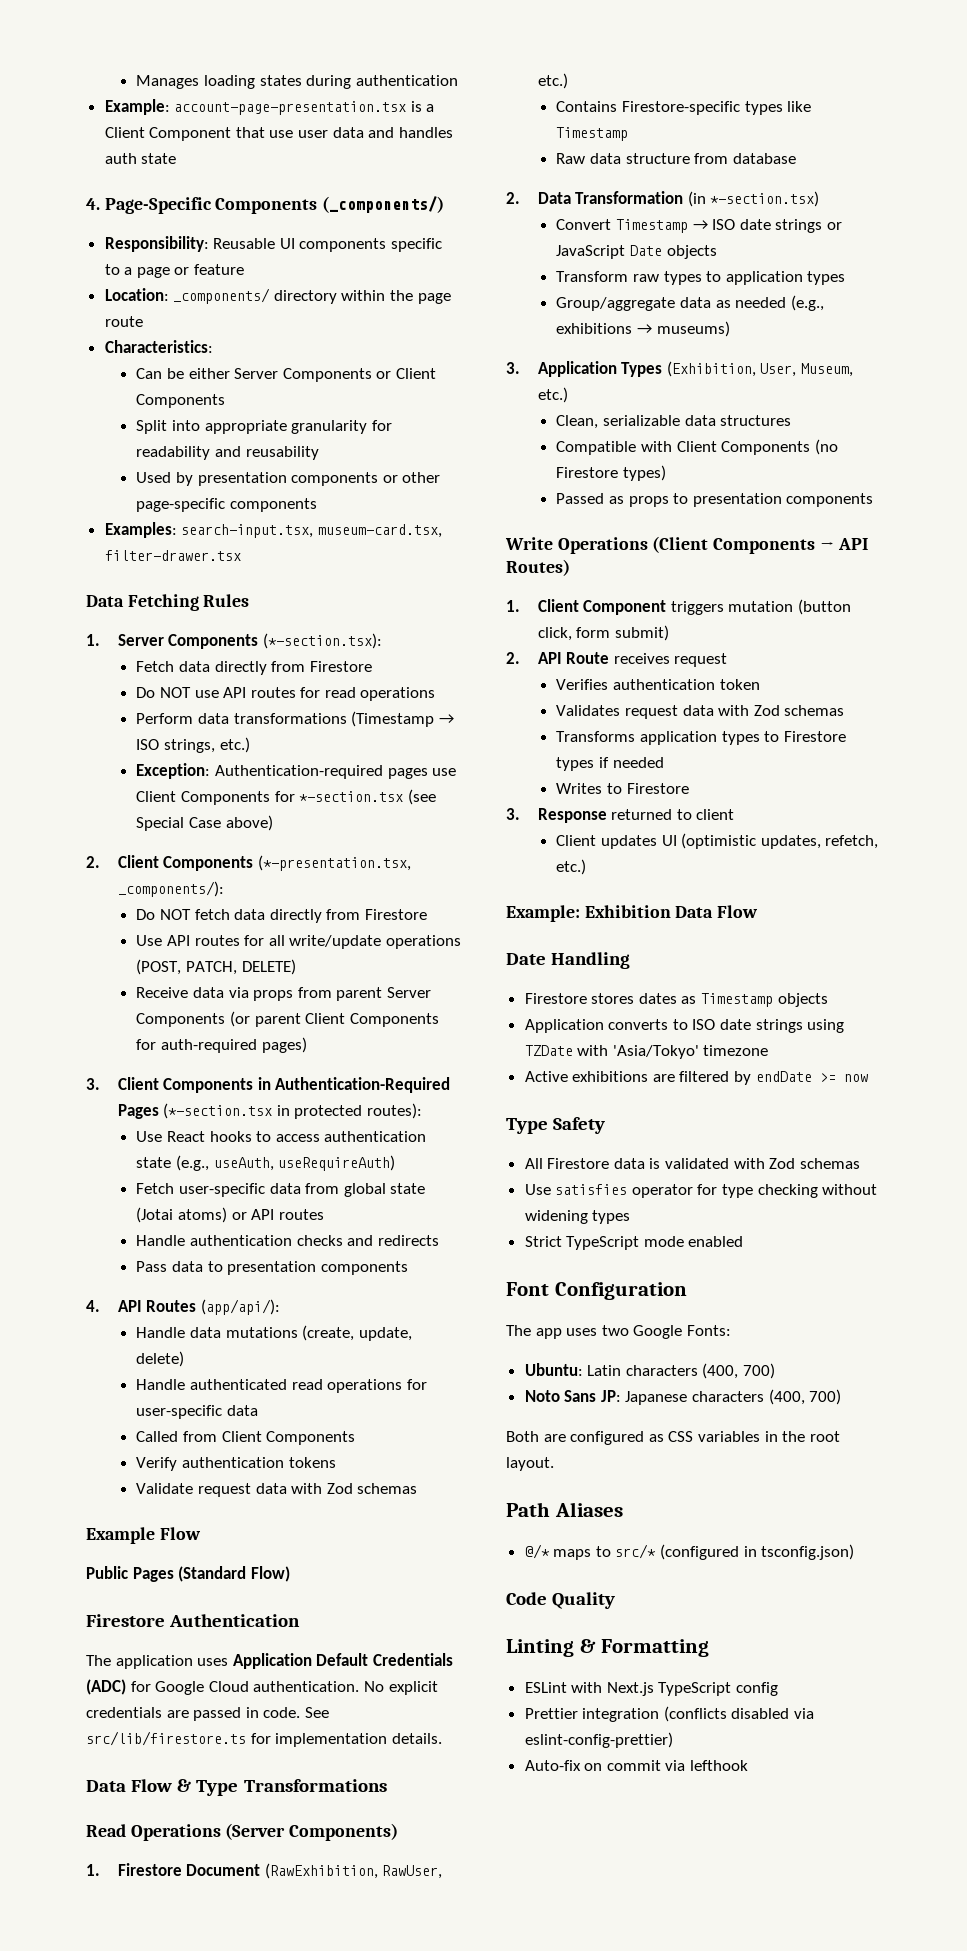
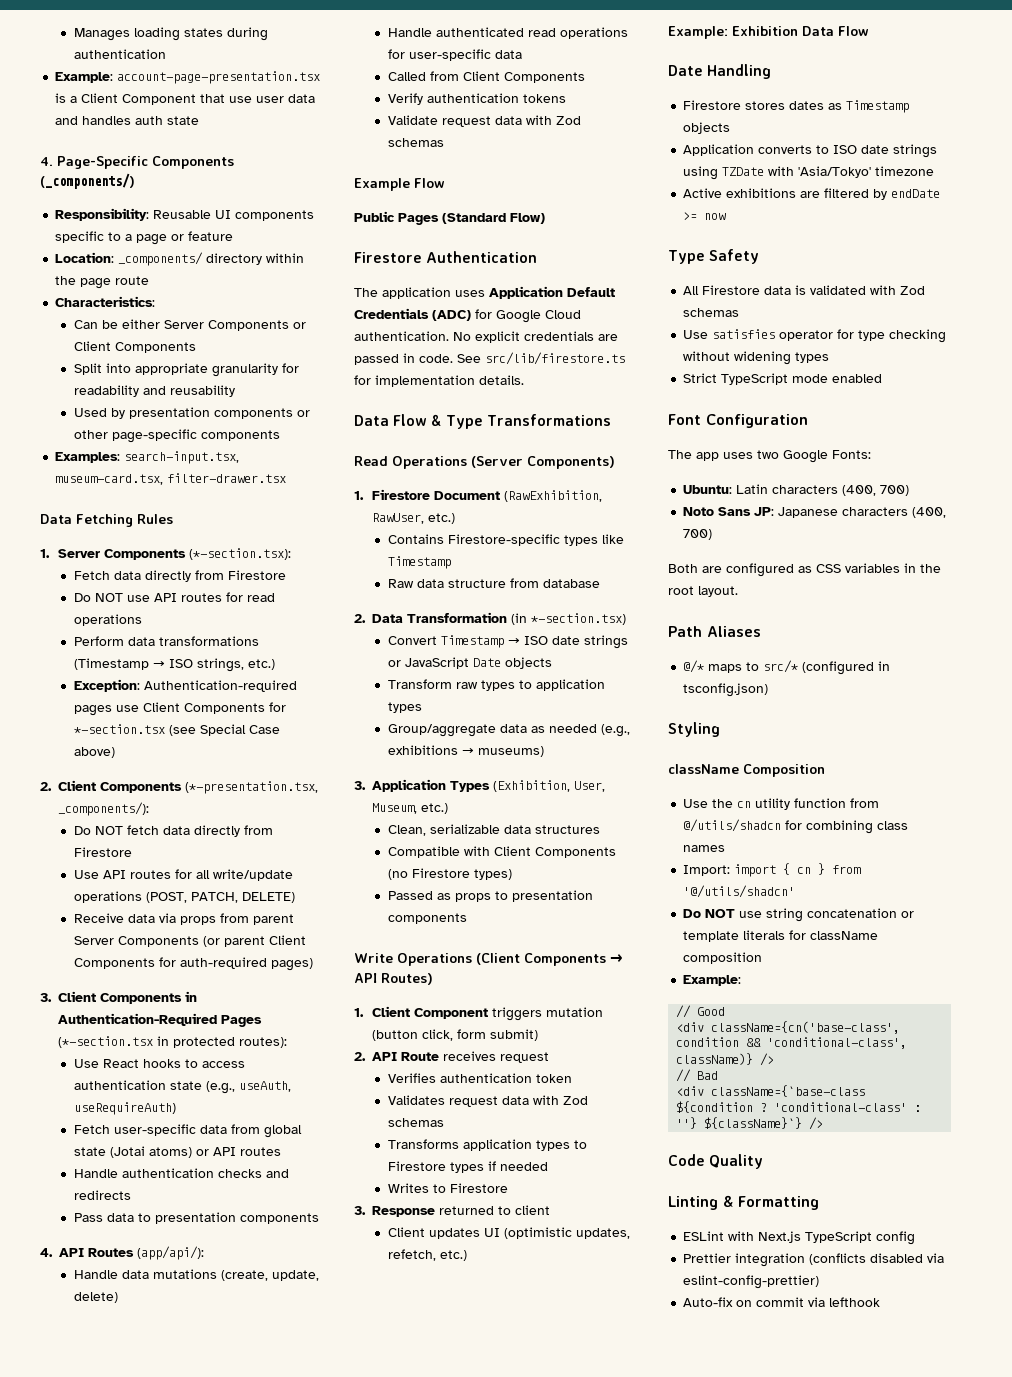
(855, 1552) none -> [668,722,720,737] [668,764,825,777] [683,798,880,810] [683,819,909,834] [683,845,726,852] [683,863,862,877] [683,885,796,898] [683,908,915,922] [683,930,879,942] [683,952,763,964] [683,975,742,986] [676,1005,726,1018] [676,1021,901,1034] [676,1037,908,1049] [676,1053,775,1066] [676,1069,719,1082] [676,1085,866,1097] [676,1101,922,1113] [676,1117,824,1130] // Styling // className Composition // Use the cn utility function from @/utils/shadcn for combining class names // Import: import { cn } from '@/utils/shadcn' // Do NOT use string concatenation or template literals for className composition // Example: // // Good // <div className={cn('base-class', condition && 'conditional-class', className)} /> // // Bad // <div className={`base-class ${condition ? 'conditional-class' : ''} ${className}`} />

